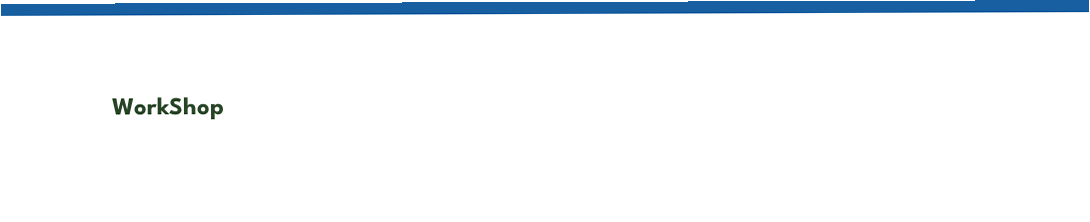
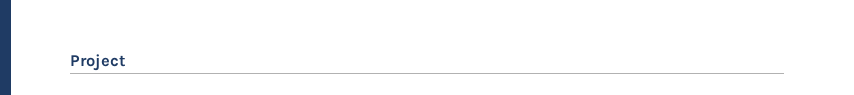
[111,97,225,121] WorkShop -> [70,54,126,71] Project

